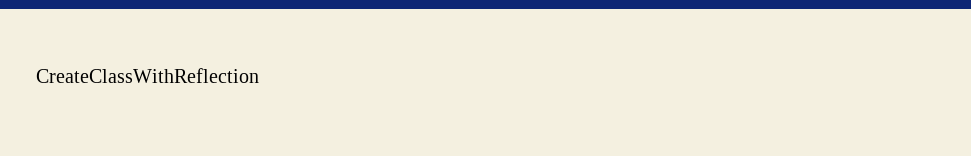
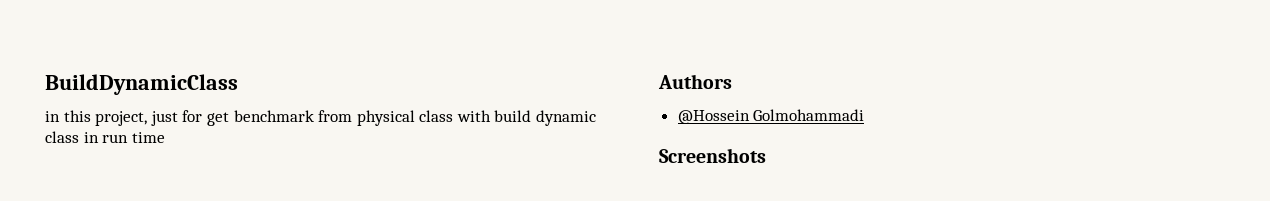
[36,68,259,83] CreateClassWithReflection -> [45,74,238,95] [45,110,597,126] [45,131,165,143] [658,74,732,89] [677,109,865,124] [659,148,766,163] BuildDynamicClass // in this project, just for get benchmark from physical class with build dynamic class in run time // Authors // @Hossein Golmohammadi // Screenshots

